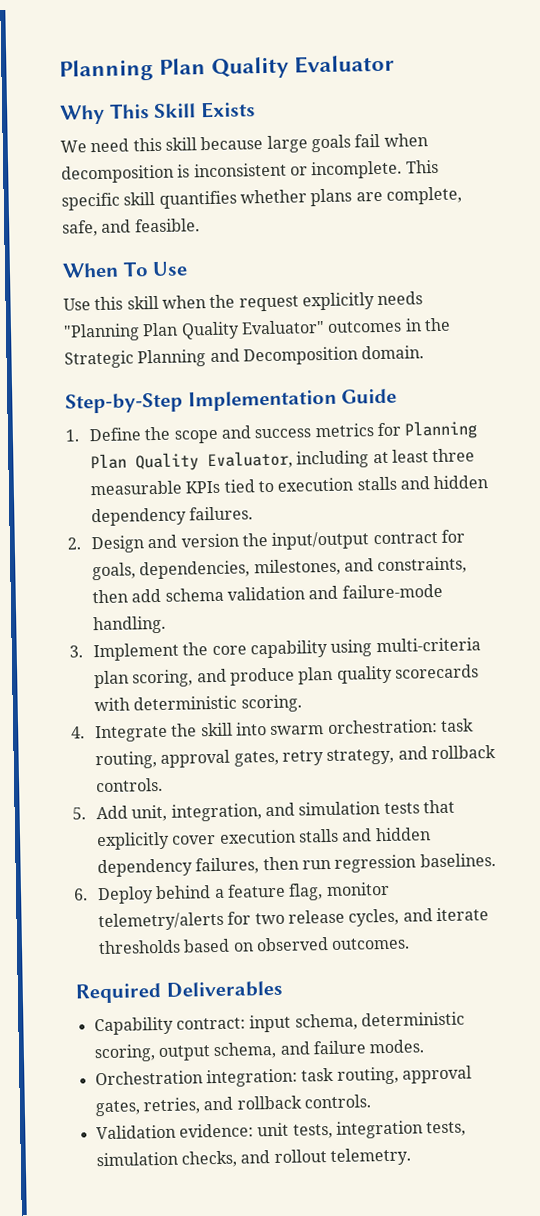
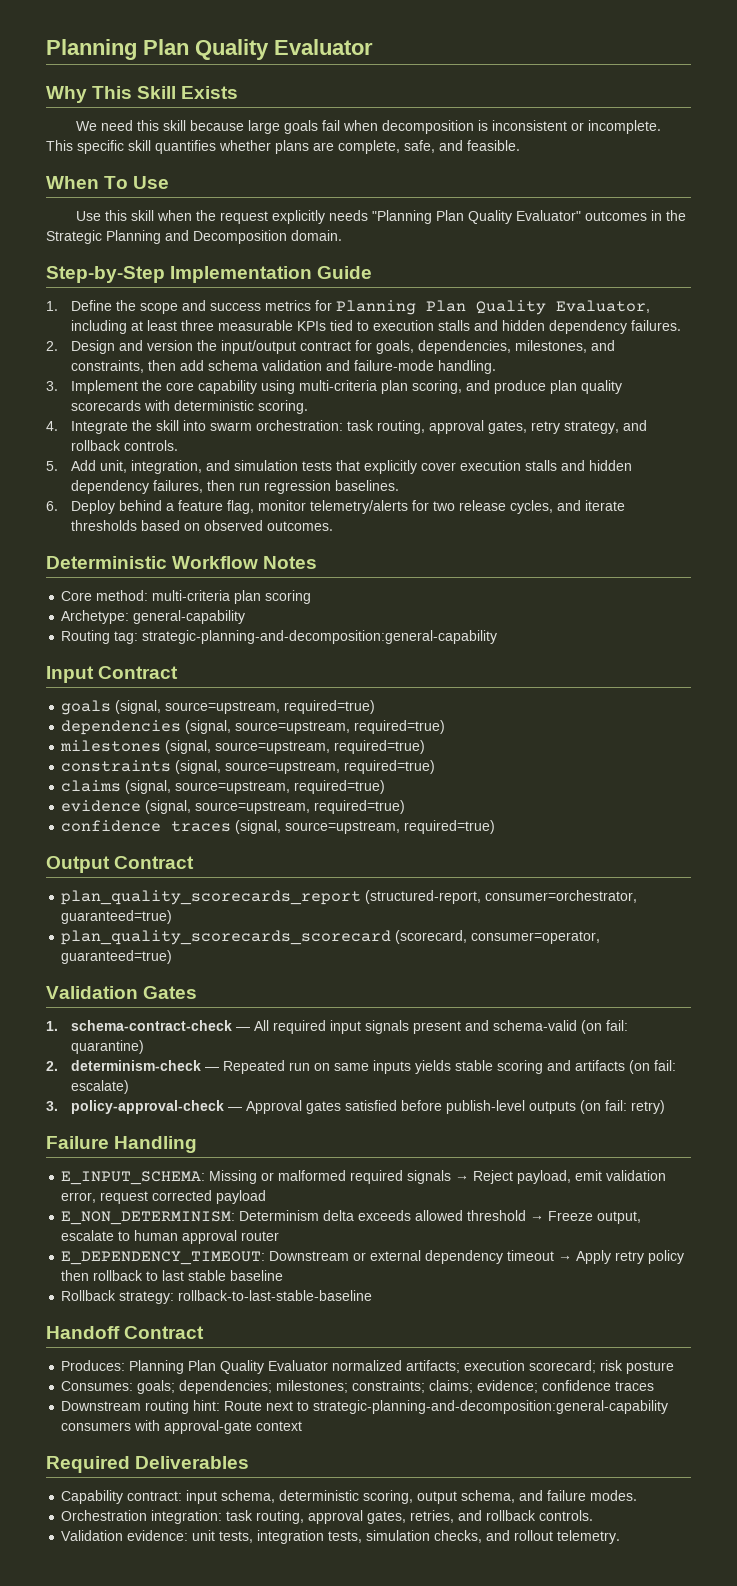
(411, 943) none -> [46,556,318,569] [61,590,312,604] [61,610,246,624] [61,630,498,644] [46,666,179,683] [61,700,376,715] [61,720,446,735] [60,740,426,754] [61,760,436,774] [61,780,386,794] [61,800,406,814] [61,820,496,834] [46,856,195,873] [61,890,638,905] [61,910,173,924] [61,930,601,945] [61,950,173,964] [46,986,198,999] [46,1020,629,1034] [71,1040,145,1054] [46,1060,677,1074] [71,1080,130,1094] [46,1100,666,1114] [46,1136,198,1153] [61,1170,667,1185] [61,1190,267,1204] [61,1210,642,1225] [61,1230,280,1244] [61,1250,685,1265] [61,1270,284,1281] [61,1290,373,1304] [46,1326,205,1339] [61,1360,675,1374] [61,1380,655,1394] [61,1400,669,1414] [61,1420,303,1434] // Deterministic Workflow Notes // Core method: multi-criteria plan scoring // Archetype: general-capability // Routing tag: strategic-planning-and-decomposition:general-capability // Input Contract // goals (signal, source=upstream, required=true) // dependencies (signal, source=upstream, required=true) // milestones (signal, source=upstream, required=true) // constraints (signal, source=upstream, required=true) // claims (signal, source=upstream, required=true) // evidence (signal, source=upstream, required=true) // confidence traces (signal, source=upstream, required=true) // Output Contract // plan_quality_scorecards_report (structured-report, consumer=orchestrator, guaranteed=true) // plan_quality_scorecards_scorecard (scorecard, consumer=operator, guaranteed=true) // Validation Gates // 1. schema-contract-check — All required input signals present and schema-valid (on fail: quarantine) // 2. determinism-check — Repeated run on same inputs yields stable scoring and artifacts (on fail: escalate) // 3. policy-approval-check — Approval gates satisfied before publish-level outputs (on fail: retry) // Failure Handling // E_INPUT_SCHEMA: Missing or malformed required signals → Reject payload, emit validation error, request corrected payload // E_NON_DETERMINISM: Determinism delta exceeds allowed threshold → Freeze output, escalate to human approval router // E_DEPENDENCY_TIMEOUT: Downstream or external dependency timeout → Apply retry policy then rollback to last stable baseline // Rollback strategy: rollback-to-last-stable-baseline // Handoff Contract // Produces: Planning Plan Quality Evaluator normalized artifacts; execution scorecard; risk posture // Consumes: goals; dependencies; milestones; constraints; claims; evidence; confidence traces // Downstream routing hint: Route next to strategic-planning-and-decomposition:general-capability consumers with approval-gate context

